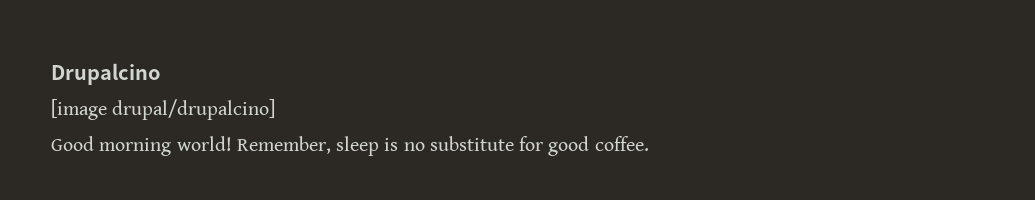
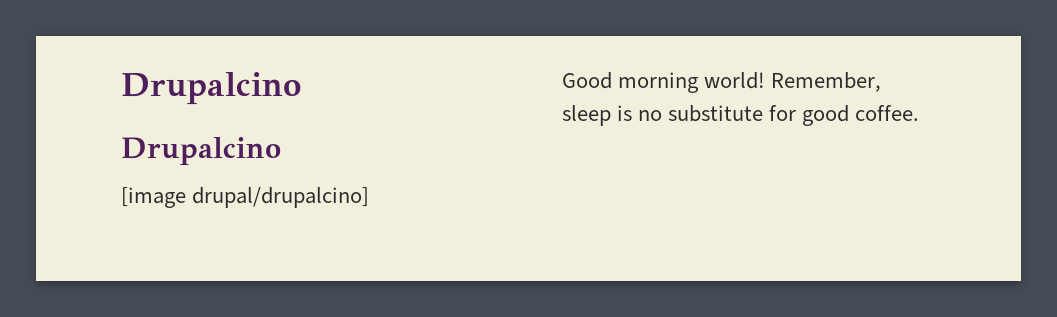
[51,63,161,85] Drupalcino -> [121,72,301,105] [121,137,281,165] Drupalcino // Drupalcino

